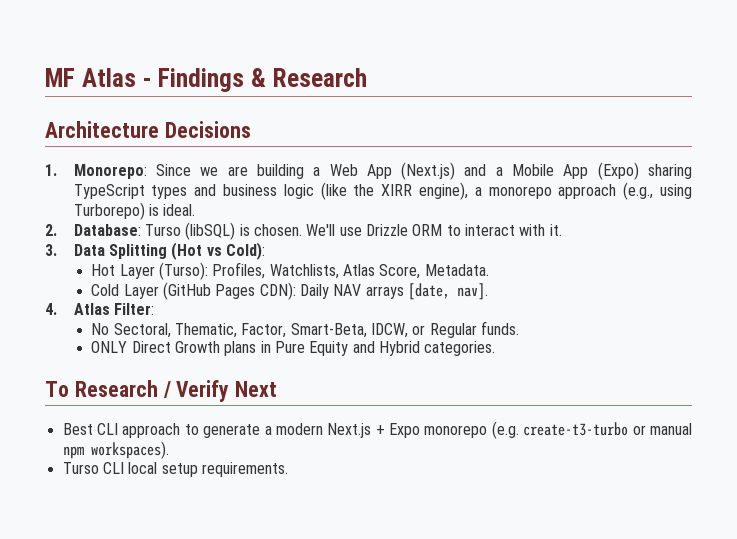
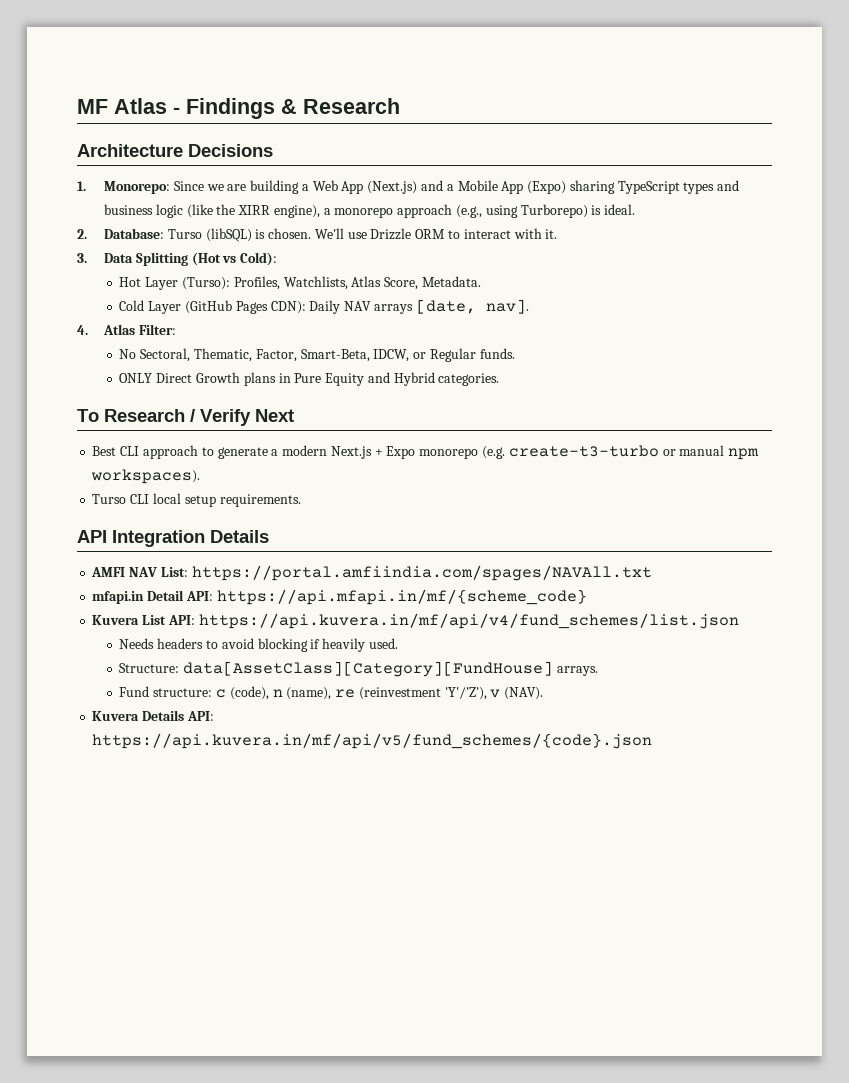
(288, 469) none -> [77,530,269,547] [91,565,652,581] [92,589,587,605] [92,613,739,629] [119,638,398,652] [119,661,598,677] [119,686,544,700] [92,710,214,721] [92,733,653,749] // API Integration Details // AMFI NAV List: https://portal.amfiindia.com/spages/NAVAll.txt // mfapi.in Detail API: https://api.mfapi.in/mf/{scheme_code} // Kuvera List API: https://api.kuvera.in/mf/api/v4/fund_schemes/list.json // Needs headers to avoid blocking if heavily used. // Structure: data[AssetClass][Category][FundHouse] arrays. // Fund structure: c (code), n (name), re (reinvestment 'Y'/'Z'), v (NAV). // Kuvera Details API: https://api.kuvera.in/mf/api/v5/fund_schemes/{code}.json

